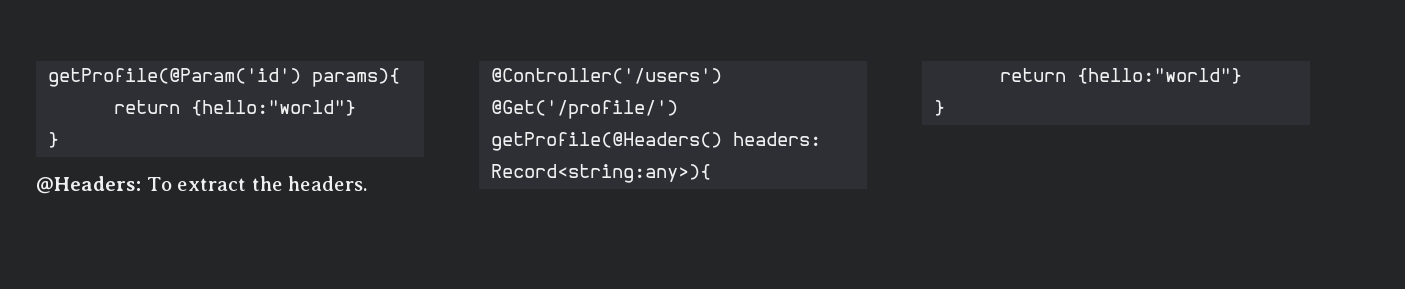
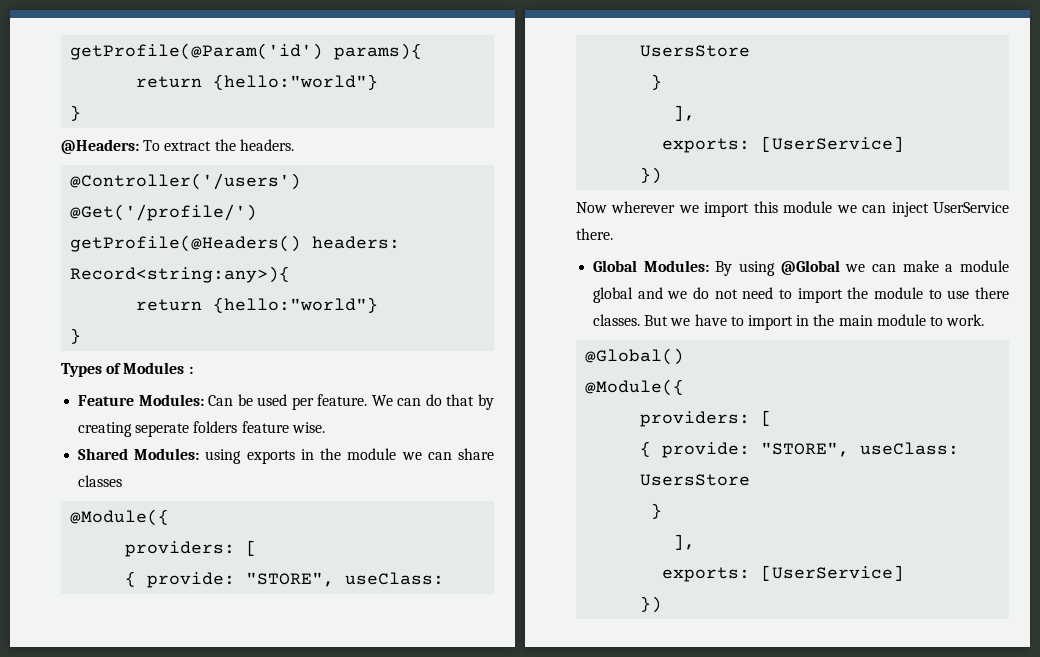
(946, 108) none -> [61,362,193,377] [78,394,495,410] [78,421,325,437] [78,448,494,464] [78,475,123,487] [70,509,170,526] [125,540,258,557] [125,571,445,588] [640,45,751,57] [651,74,663,90] [673,105,696,121] [662,136,905,153] [640,167,663,184] [576,201,1009,217] [576,228,613,240] [593,260,1009,276] [593,287,1009,303] [593,314,985,330] [585,348,685,365] [585,379,685,396] [640,410,773,427] [640,441,960,458] [640,474,751,486] [651,503,663,519] [673,534,696,550] [662,565,905,582] [640,596,663,613] // Types of Modules : // Feature Modules: Can be used per feature. We can do that by creating seperate folders feature wise. // Shared Modules: using exports in the module we can share classes // @Module({ // providers: [ // { provide: "STORE", useClass: UsersStore // } // ], // exports: [UserService] // }) // Now wherever we import this module we can inject UserService there. // Global Modules: By using @Global we can make a module global and we do not need to import the module to use there classes. But we have to import in the main module to work. // @Global() // @Module({ // providers: [ // { provide: "STORE", useClass: UsersStore // } // ], // exports: [UserService] // })

